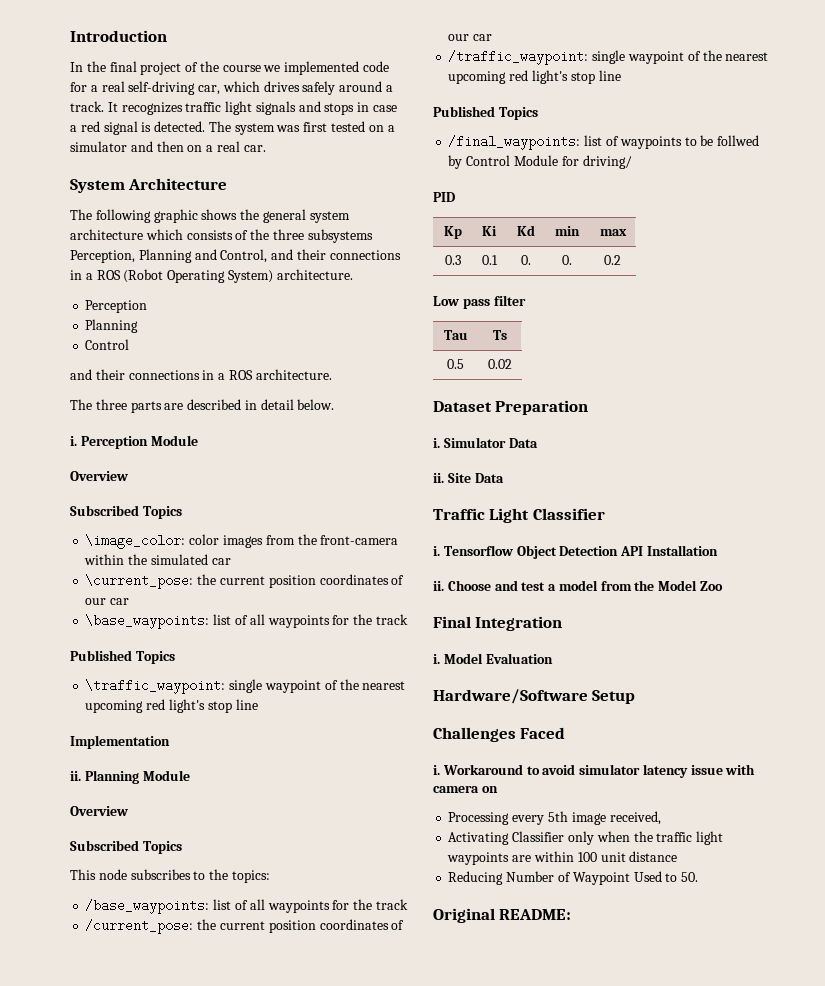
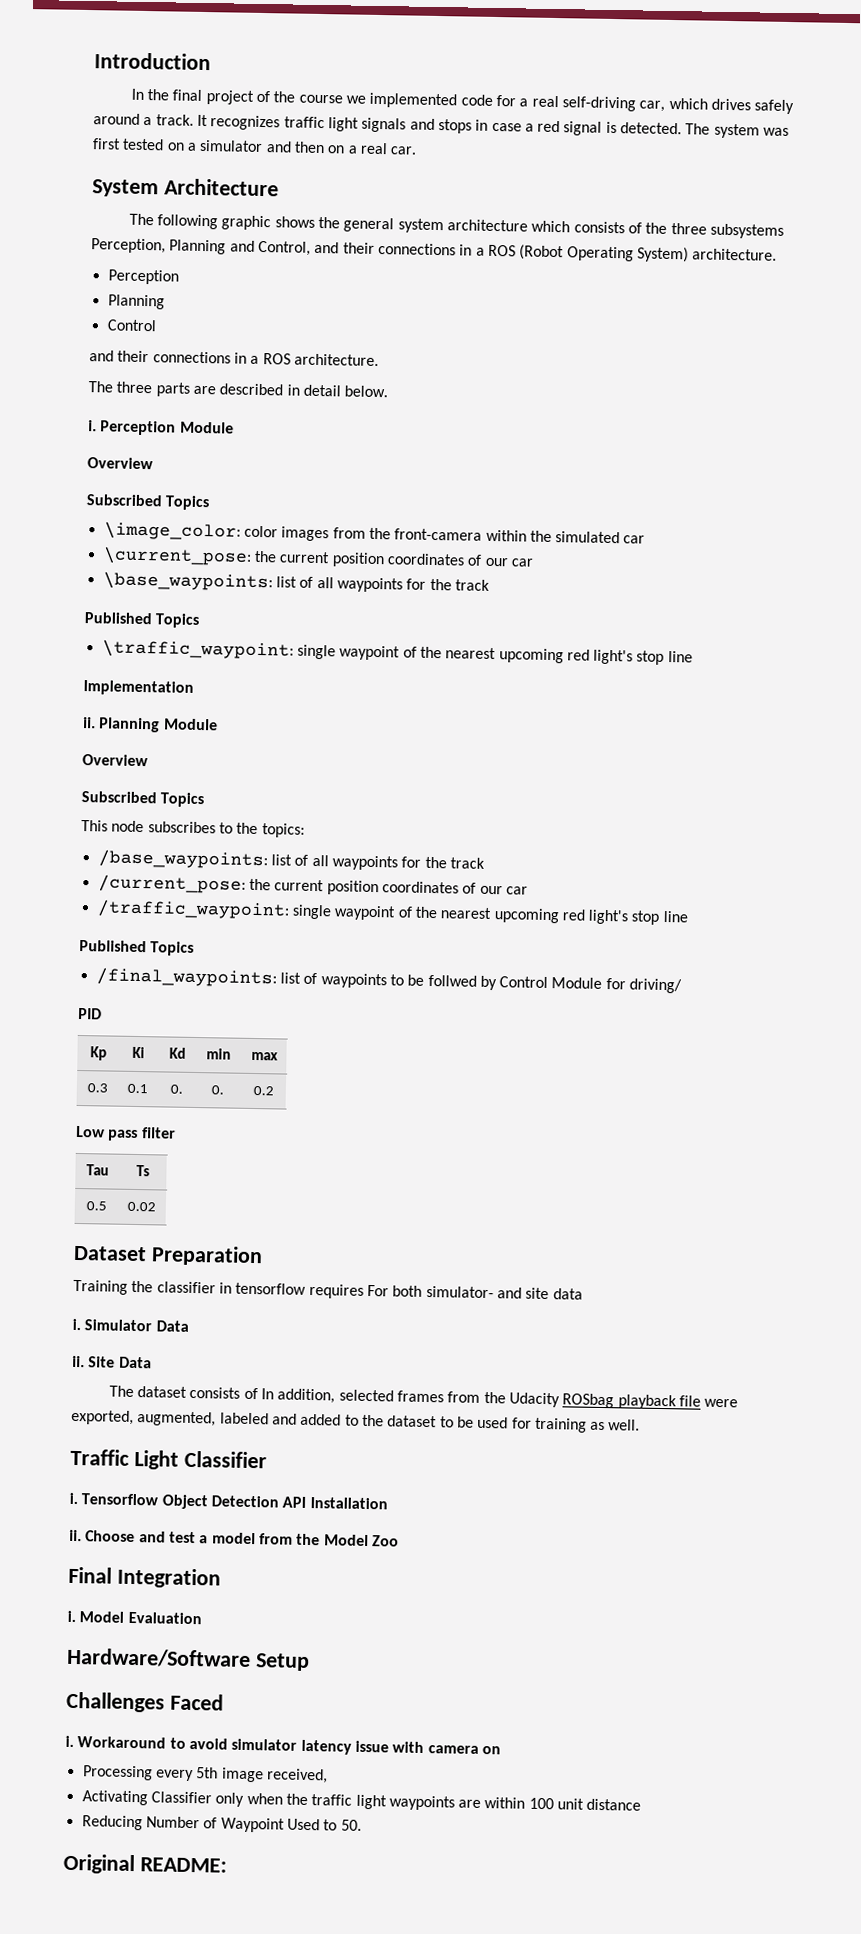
(589, 407) none -> [73,1279,583,1300] // Training the classifier in tensorflow requires For both simulator- and site data
(504, 478) none -> [108,1385,739,1410] [71,1409,641,1433] // The dataset consists of In addition, selected frames from the Udacity ROSbag playback file were exported, augmented, labeled and added to the dataset to be used for training as well.

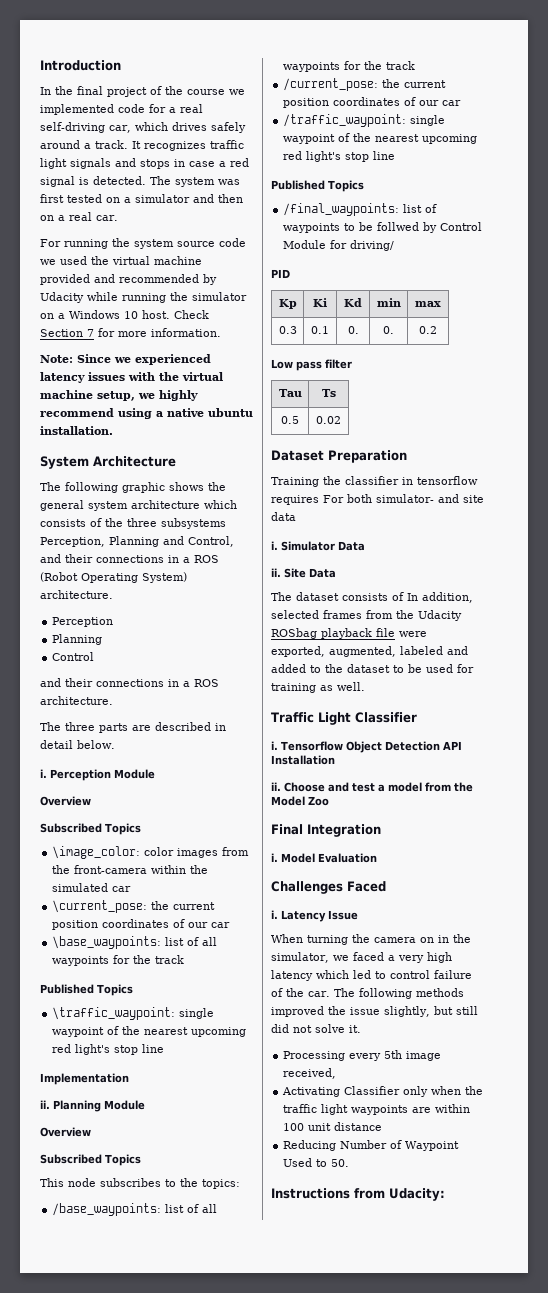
(418, 150) none -> [40,238,246,249] [40,256,202,265] [40,274,217,285] [40,292,247,303] [40,310,209,319] [40,328,221,337] [40,354,211,365] [40,372,223,383] [40,390,198,401] [40,408,253,419] [40,426,113,435] // For running the system source code we used the virtual machine provided and recommended by Udacity while running the simulator on a Windows 10 host. Check Section 7 for more information. // Note: Since we experienced latency issues with the virtual machine setup, we highly recommend using a native ubuntu installation.
[67,1647,310,1672] // Hardware/Software Setup -> (377, 858) none
[77,1736,501,1755] Workaround to avoid simulator latency issue with camera on -> [281,910,358,922] [271,934,471,945] [271,952,452,963] [271,970,472,981] [271,988,464,999] [271,1006,478,1017] [271,1024,361,1033] Latency Issue // When turning the camera on in the simulator, we faced a very high latency which led to control failure of the car. The following methods improved the issue slightly, but still did not solve it.
[63,1853,227,1875] Original README: -> [271,1188,445,1201] Instructions from Udacity:

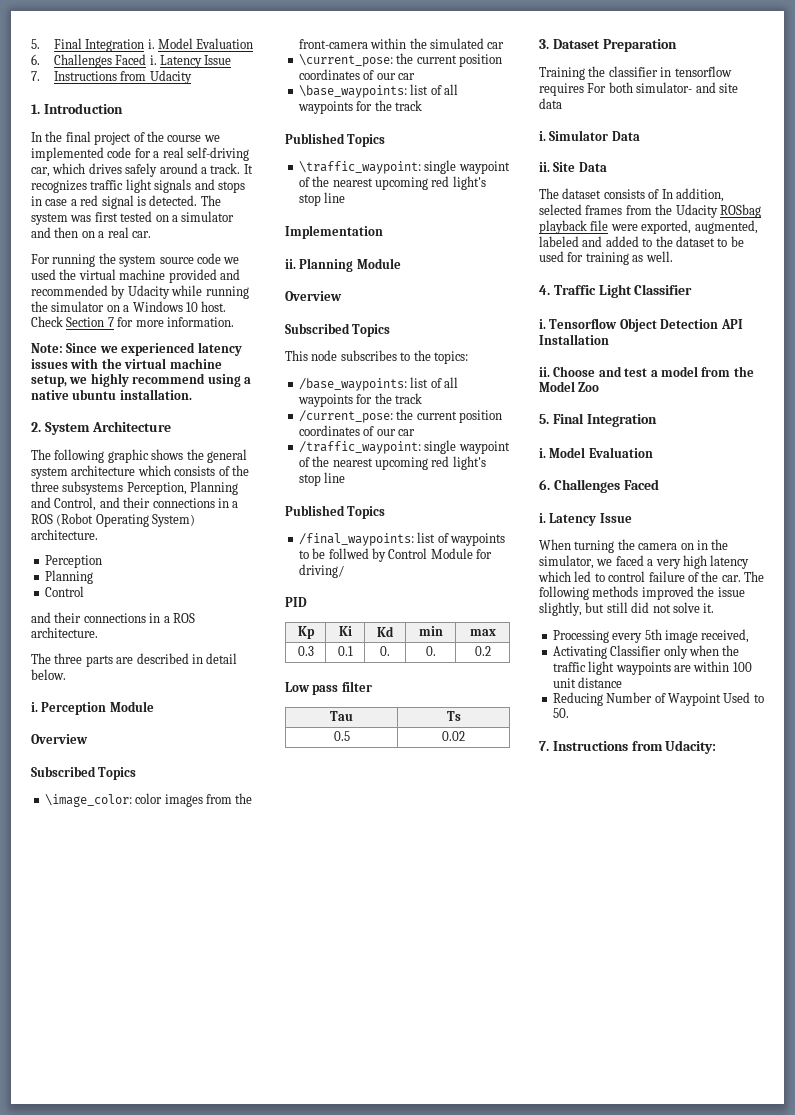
(40, 65) none -> [31,38,254,52] [31,54,232,68] [31,70,192,84] [31,104,40,114] 5. Final Integration i. Model Evaluation // 6. Challenges Faced i. Latency Issue // 7. Instructions from Udacity // 1.
(113, 430) none -> [31,422,41,432] 2.
(341, 420) none -> [539,39,549,49] 3.
(365, 686) none -> [539,285,550,295] 4.
(329, 801) none -> [539,414,549,424] 5.
(377, 858) none -> [539,479,550,490] 6.
(350, 1163) none -> [539,741,549,751] 7.

